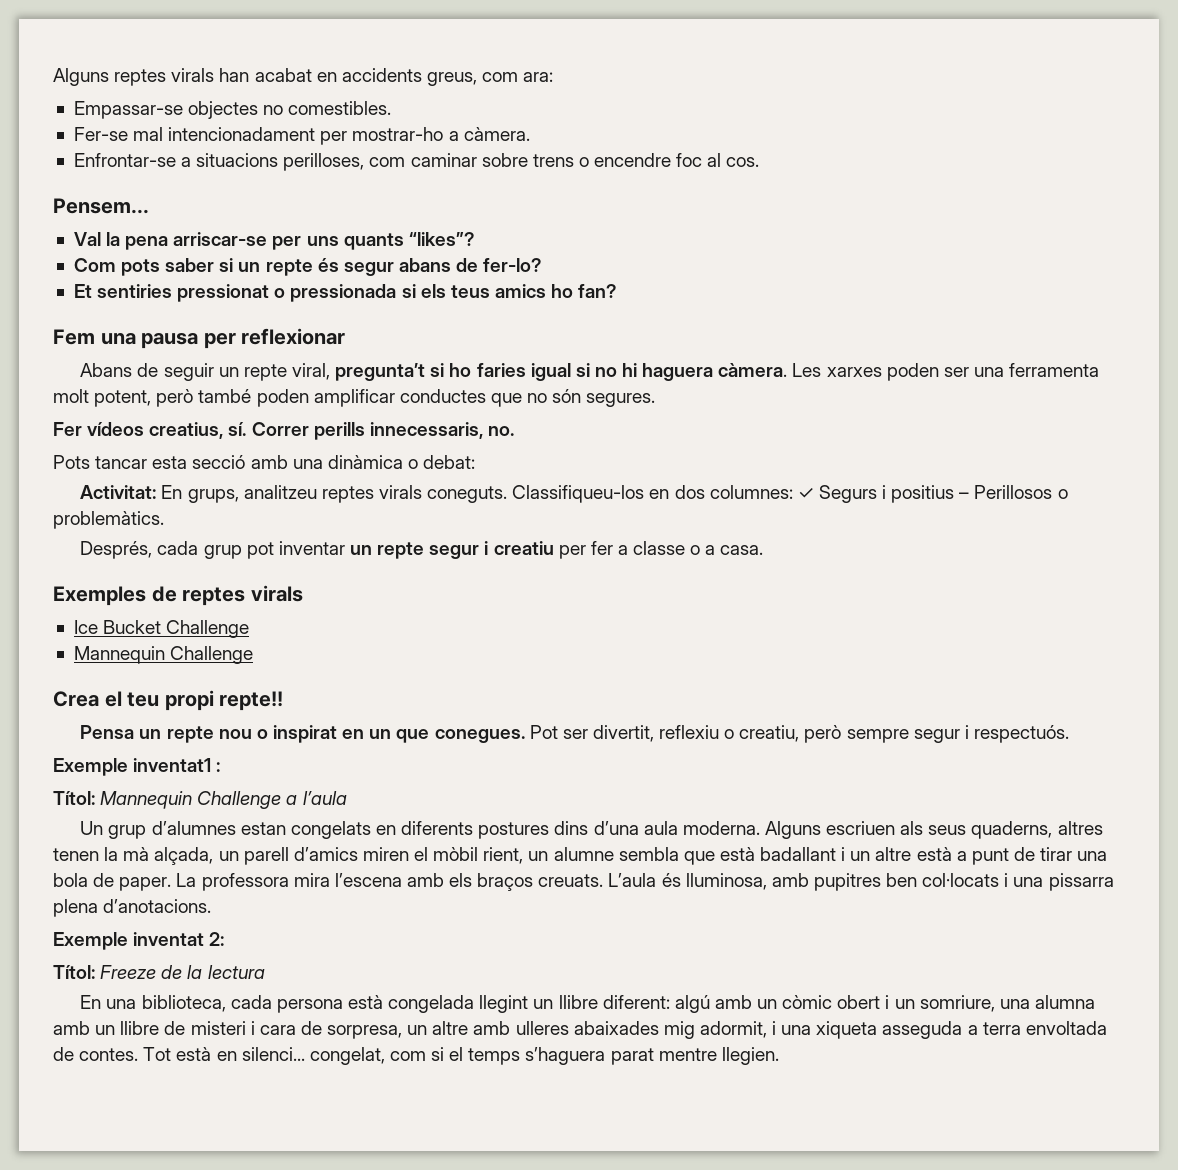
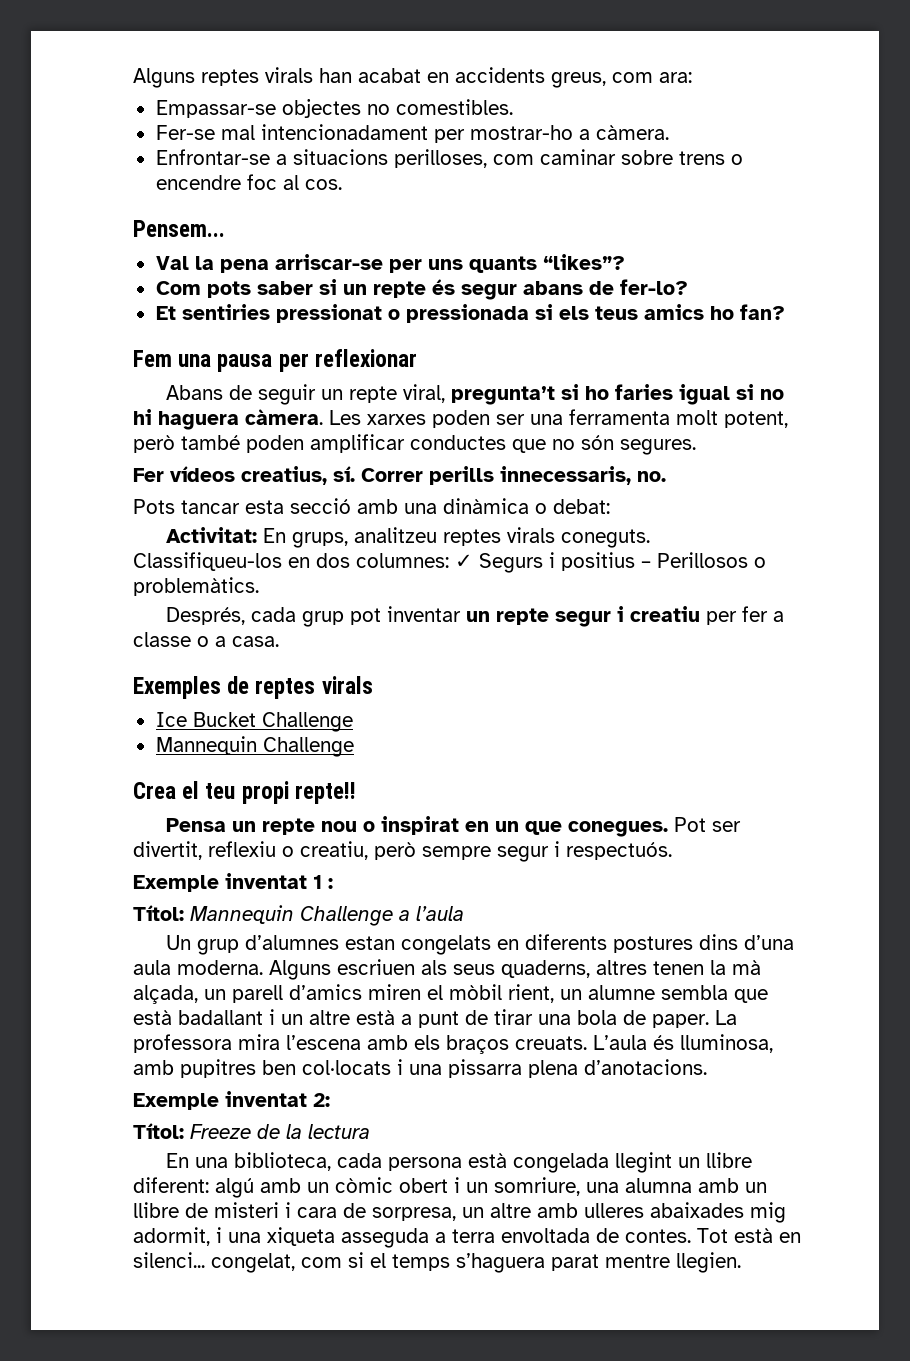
[133,758,212,772] inventat1 -> [225,873,322,889] inventat 1

